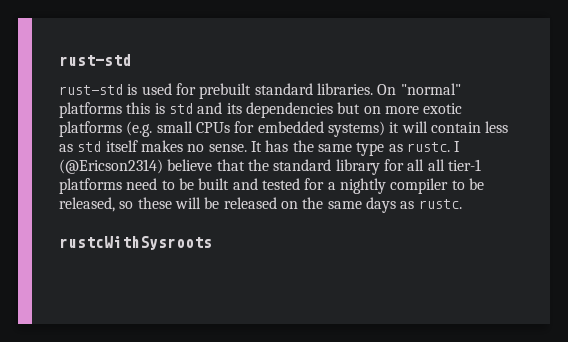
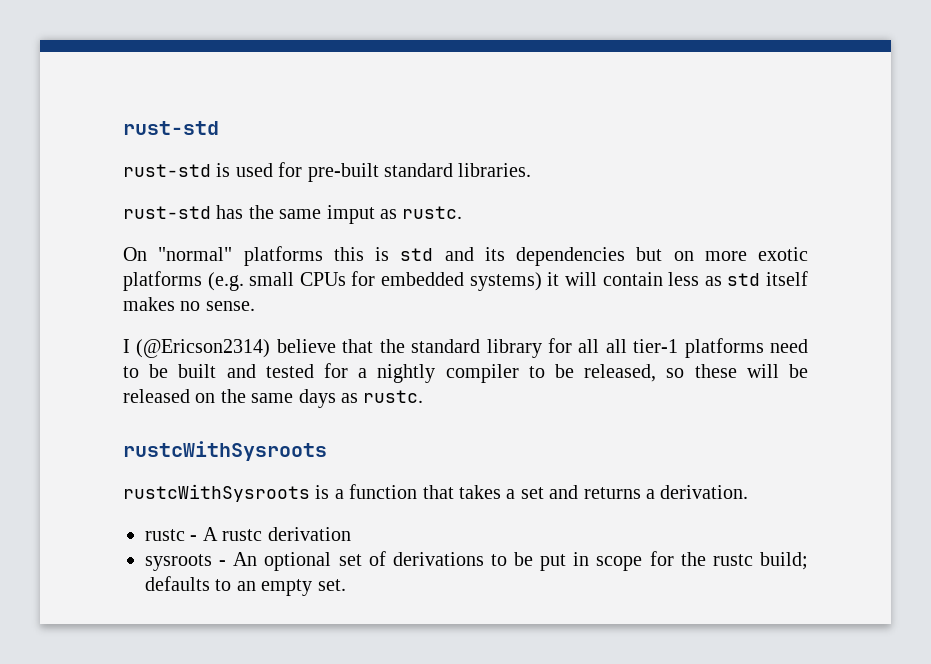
[199,83,252,99] prebuilt -> [307,163,379,182] pre-built
(373, 89) none -> [123,205,463,224] // rust-std has the same imput as rustc. //
[250,140,450,156] It has the same type as rustc. -> (255, 306) //
(212, 243) none -> [123,484,749,502] [145,527,351,541] [145,551,808,571] [145,576,346,596] // rustcWithSysroots is a function that takes a set and returns a derivation. // rustc - A rustc derivation // sysroots - An optional set of derivations to be put in scope for the rustc build; defaults to an empty set.

